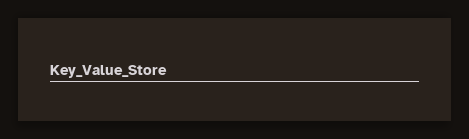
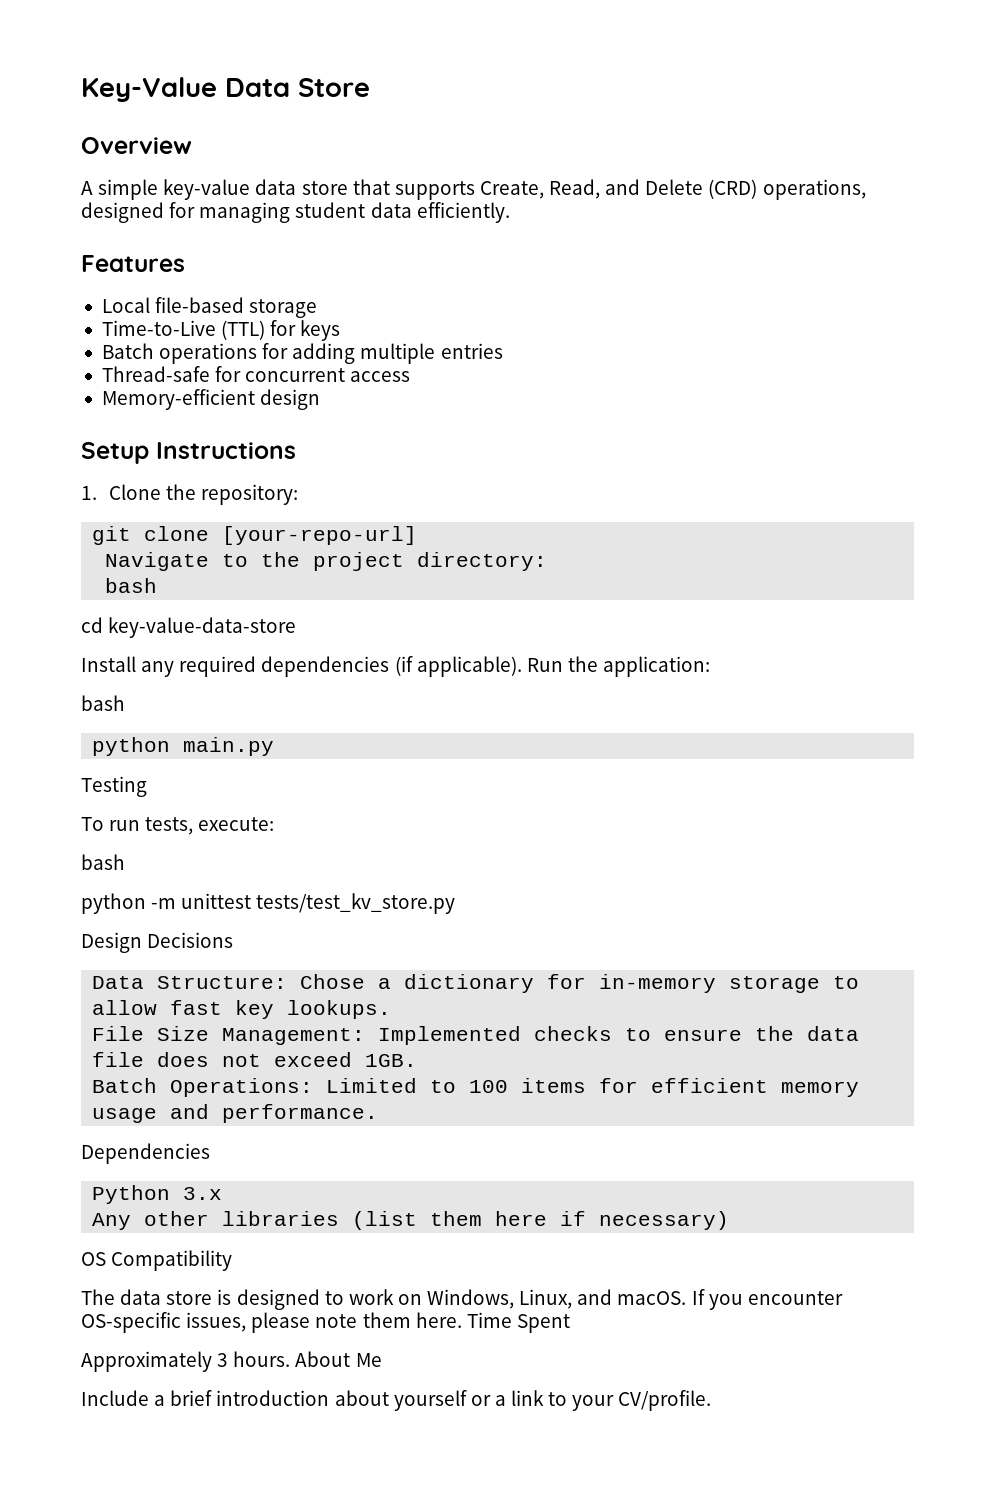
[50,65,167,78] Key_Value_Store -> [81,77,370,102] [81,137,192,154] [81,179,866,200] [81,202,510,223] [81,255,185,272] [101,297,318,318] [101,320,341,341] [101,343,503,364] [101,366,411,382] [101,389,321,410] [81,442,296,464] [81,484,299,505] [92,526,418,545] [105,552,548,571] [105,578,158,593] [81,617,297,638] [81,656,711,677] [81,695,125,711] [92,737,275,756] [81,776,147,797] [81,817,275,835] [81,854,125,870] [81,893,456,914] [81,932,234,953] [92,974,860,993] [92,1000,392,1019] [92,1026,860,1045] [92,1052,418,1067] [92,1078,860,1097] [92,1104,379,1123] [81,1143,210,1164] [92,1185,223,1204] [92,1211,730,1230] [81,1250,233,1271] [81,1289,843,1310] [81,1312,570,1333] [81,1351,382,1372] [81,1390,712,1411] Key-Value Data Store // Overview // A simple key-value data store that supports Create, Read, and Delete (CRD) operations, designed for managing student data efficiently. // Features // Local file-based storage // Time-to-Live (TTL) for keys // Batch operations for adding multiple entries // Thread-safe for concurrent access // Memory-efficient design // Setup Instructions // 1. Clone the repository: // git clone [your-repo-url] // Navigate to the project directory: // bash // cd key-value-data-store // Install any required dependencies (if applicable). Run the application: // bash // python main.py // Testing // To run tests, execute: // bash // python -m unittest tests/test_kv_store.py // Design Decisions // Data Structure: Chose a dictionary for in-memory storage to allow fast key lookups. // File Size Management: Implemented checks to ensure the data file does not exceed 1GB. // Batch Operations: Limited to 100 items for efficient memory usage and performance. // Dependencies // Python 3.x // Any other libraries (list them here if necessary) // OS Compatibility // The data store is designed to work on Windows, Linux, and macOS. If you encounter OS-specific issues, please note them here. Time Spent // Approximately 3 hours. About Me // Include a brief introduction about yourself or a link to your CV/profile.

